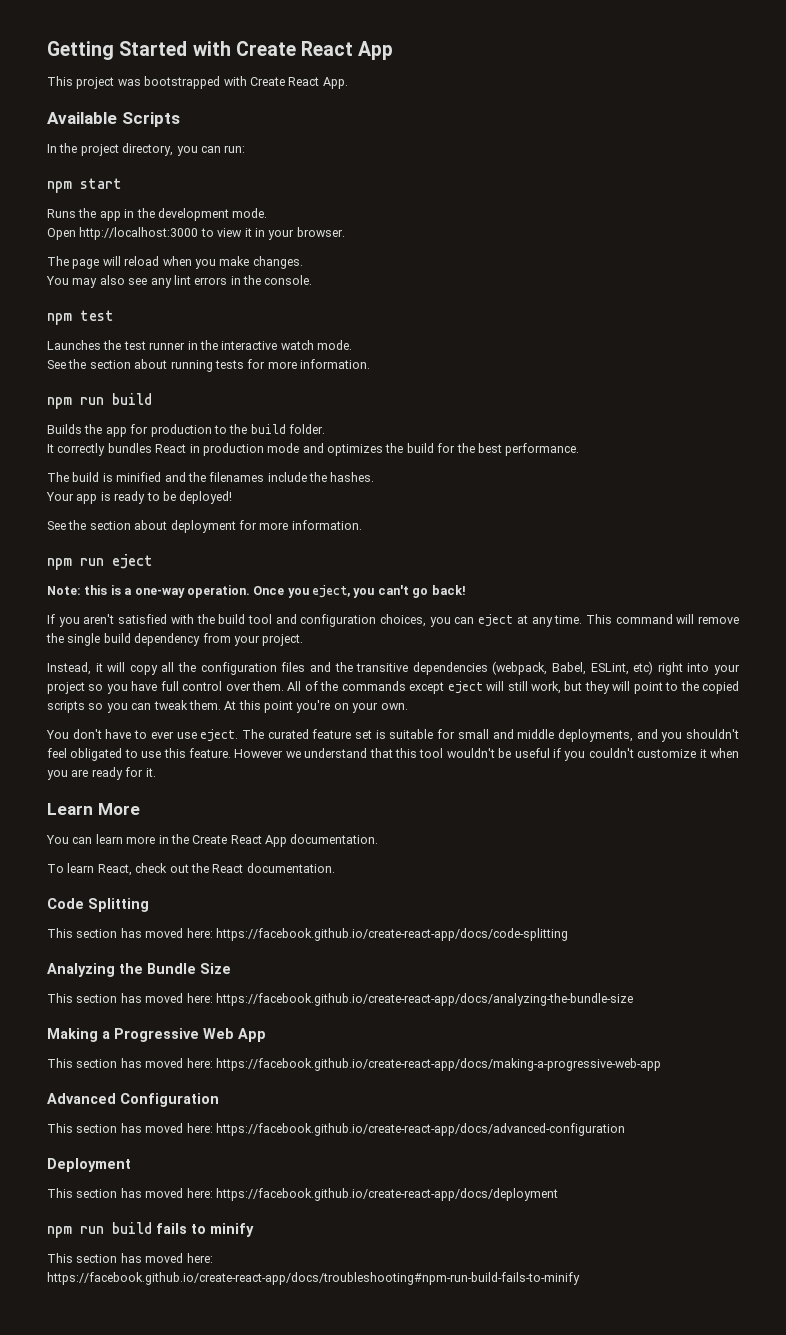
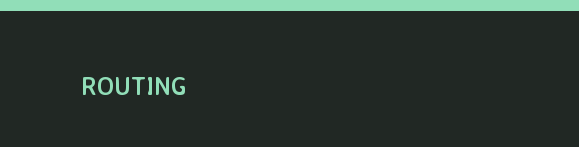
[47,41,394,60] [47,76,348,89] [47,112,180,127] [47,143,246,156] [47,178,122,193] [47,208,268,221] [47,227,345,240] [47,256,303,269] [46,275,313,288] [47,310,114,325] [47,340,352,350] [47,359,370,372] [47,393,152,409] [47,424,325,437] [47,443,580,456] [47,472,375,482] [46,491,233,504] [47,520,362,533] [47,554,153,570] [47,585,466,598] [47,614,739,627] [46,633,304,646] [47,661,740,675] [47,681,739,694] [47,700,408,713] [46,729,739,742] [47,748,739,761] [47,767,156,780] [47,803,140,815] [46,834,379,847] [47,863,335,876] [47,898,149,912] [47,928,568,941] [47,963,231,977] [47,993,633,1006] [47,1028,266,1042] [47,1058,661,1071] [47,1093,219,1107] [47,1123,625,1136] [47,1158,131,1172] [47,1188,558,1201] [47,1222,254,1238] [47,1253,213,1263] [47,1272,580,1285] Getting Started with Create React App // This project was bootstrapped with Create React App. // Available Scripts // In the project directory, you can run: // npm start // Runs the app in the development mode. // Open http://localhost:3000 to view it in your browser. // The page will reload when you make changes. // You may also see any lint errors in the console. // npm test // Launches the test runner in the interactive watch mode. // See the section about running tests for more information. // npm run build // Builds the app for production to the build folder. // It correctly bundles React in production mode and optimizes the build for the best performance. // The build is minified and the filenames include the hashes. // Your app is ready to be deployed! // See the section about deployment for more information. // npm run eject // Note: this is a one-way operation. Once you eject, you can't go back! // If you aren't satisfied with the build tool and configuration choices, you can eject at any time. This command will remove the single build dependency from your project. // Instead, it will copy all the configuration files and the transitive dependencies (webpack, Babel, ESLint, etc) right into your project so you have full control over them. All of the commands except eject will still work, but they will point to the copied scripts so you can tweak them. At this point you're on your own. // You don't have to ever use eject. The curated feature set is suitable for small and middle deployments, and you shouldn't feel obligated to use this feature. However we understand that this tool wouldn't be useful if you couldn't customize it when you are ready for it. // Learn More // You can learn more in the Create React App documentation. // To learn React, check out the React documentation. // Code Splitting // This section has moved here: https://facebook.github.io/create-react-app/docs/code-splitting // Analyzing the Bundle Size // This section has moved here: https://facebook.github.io/create-react-app/docs/analyzing-the-bundle-size // Making a Progressive Web App // This section has moved here: https://facebook.github.io/create-react-app/docs/making-a-progressive-web-app // Advanced Configuration // This section has moved here: https://facebook.github.io/create-react-app/docs/advanced-configuration // Deployment // This section has moved here: https://facebook.github.io/create-react-app/docs/deployment // npm run build fails to minify // This section has moved here: https://facebook.github.io/create-react-app/docs/troubleshooting#npm-run-build-fails-to-minify -> [81,77,187,95] ROUTING

